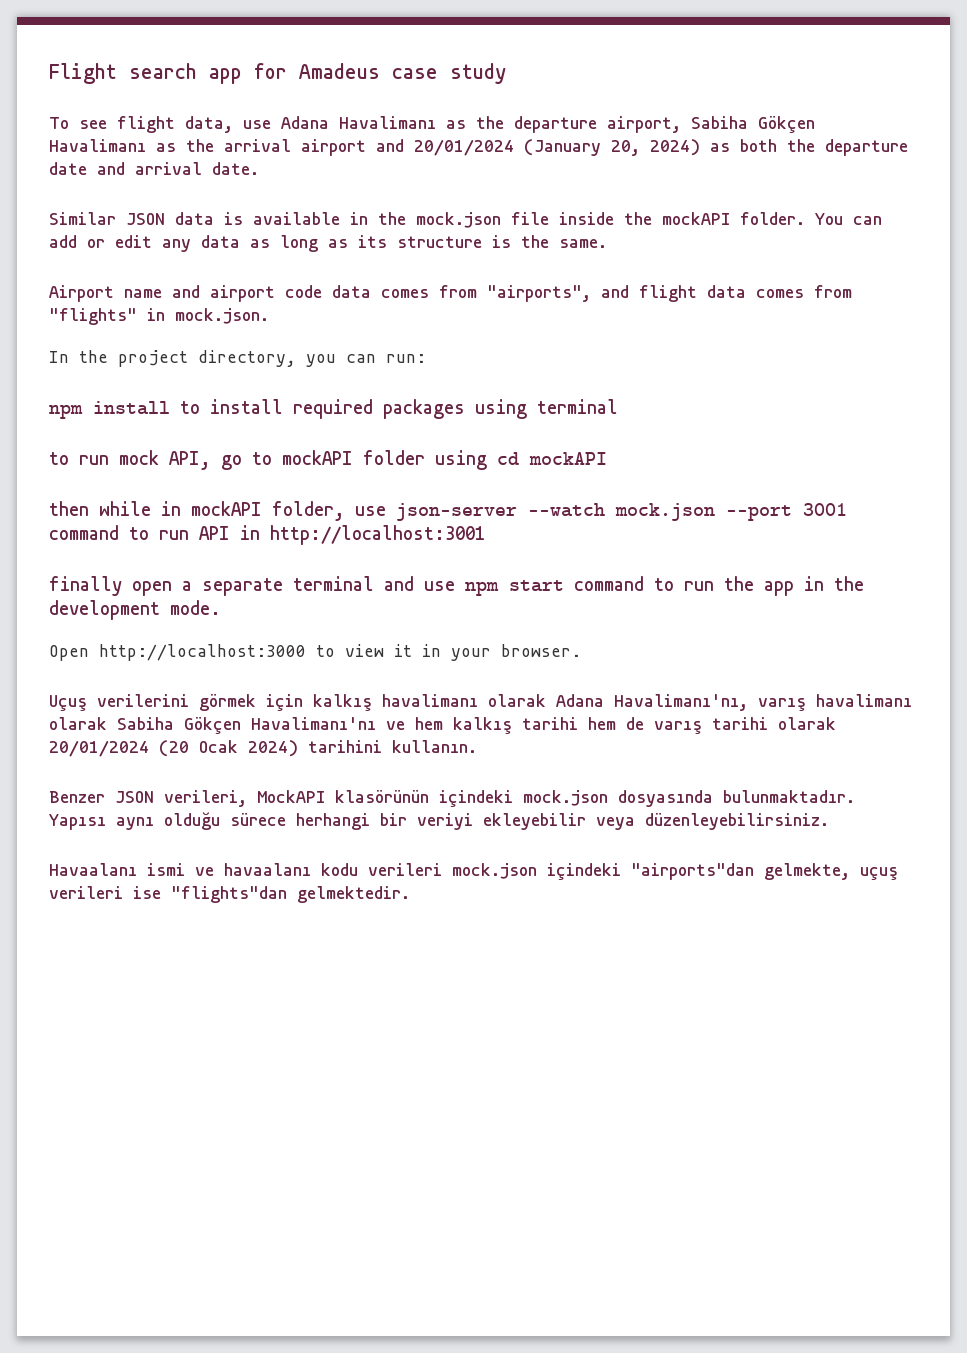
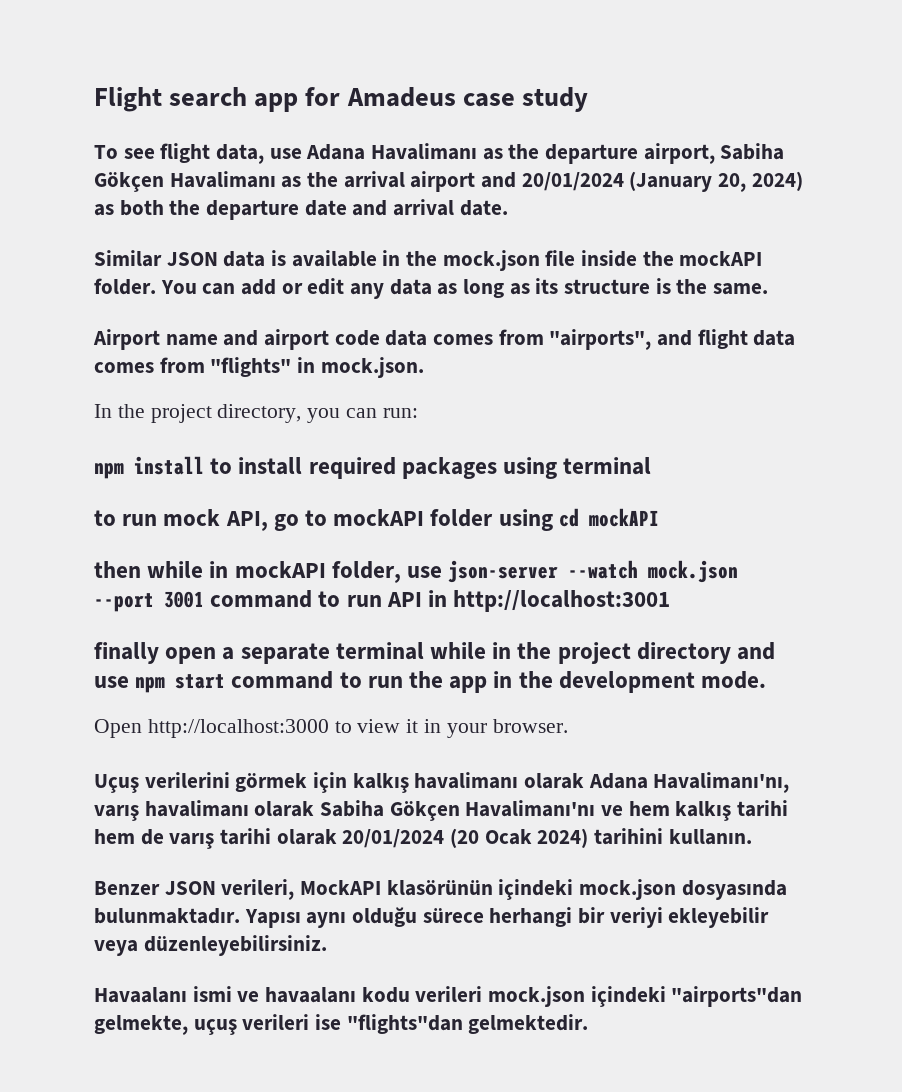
(374, 583) none -> [430,642,731,664] while in the project directory

